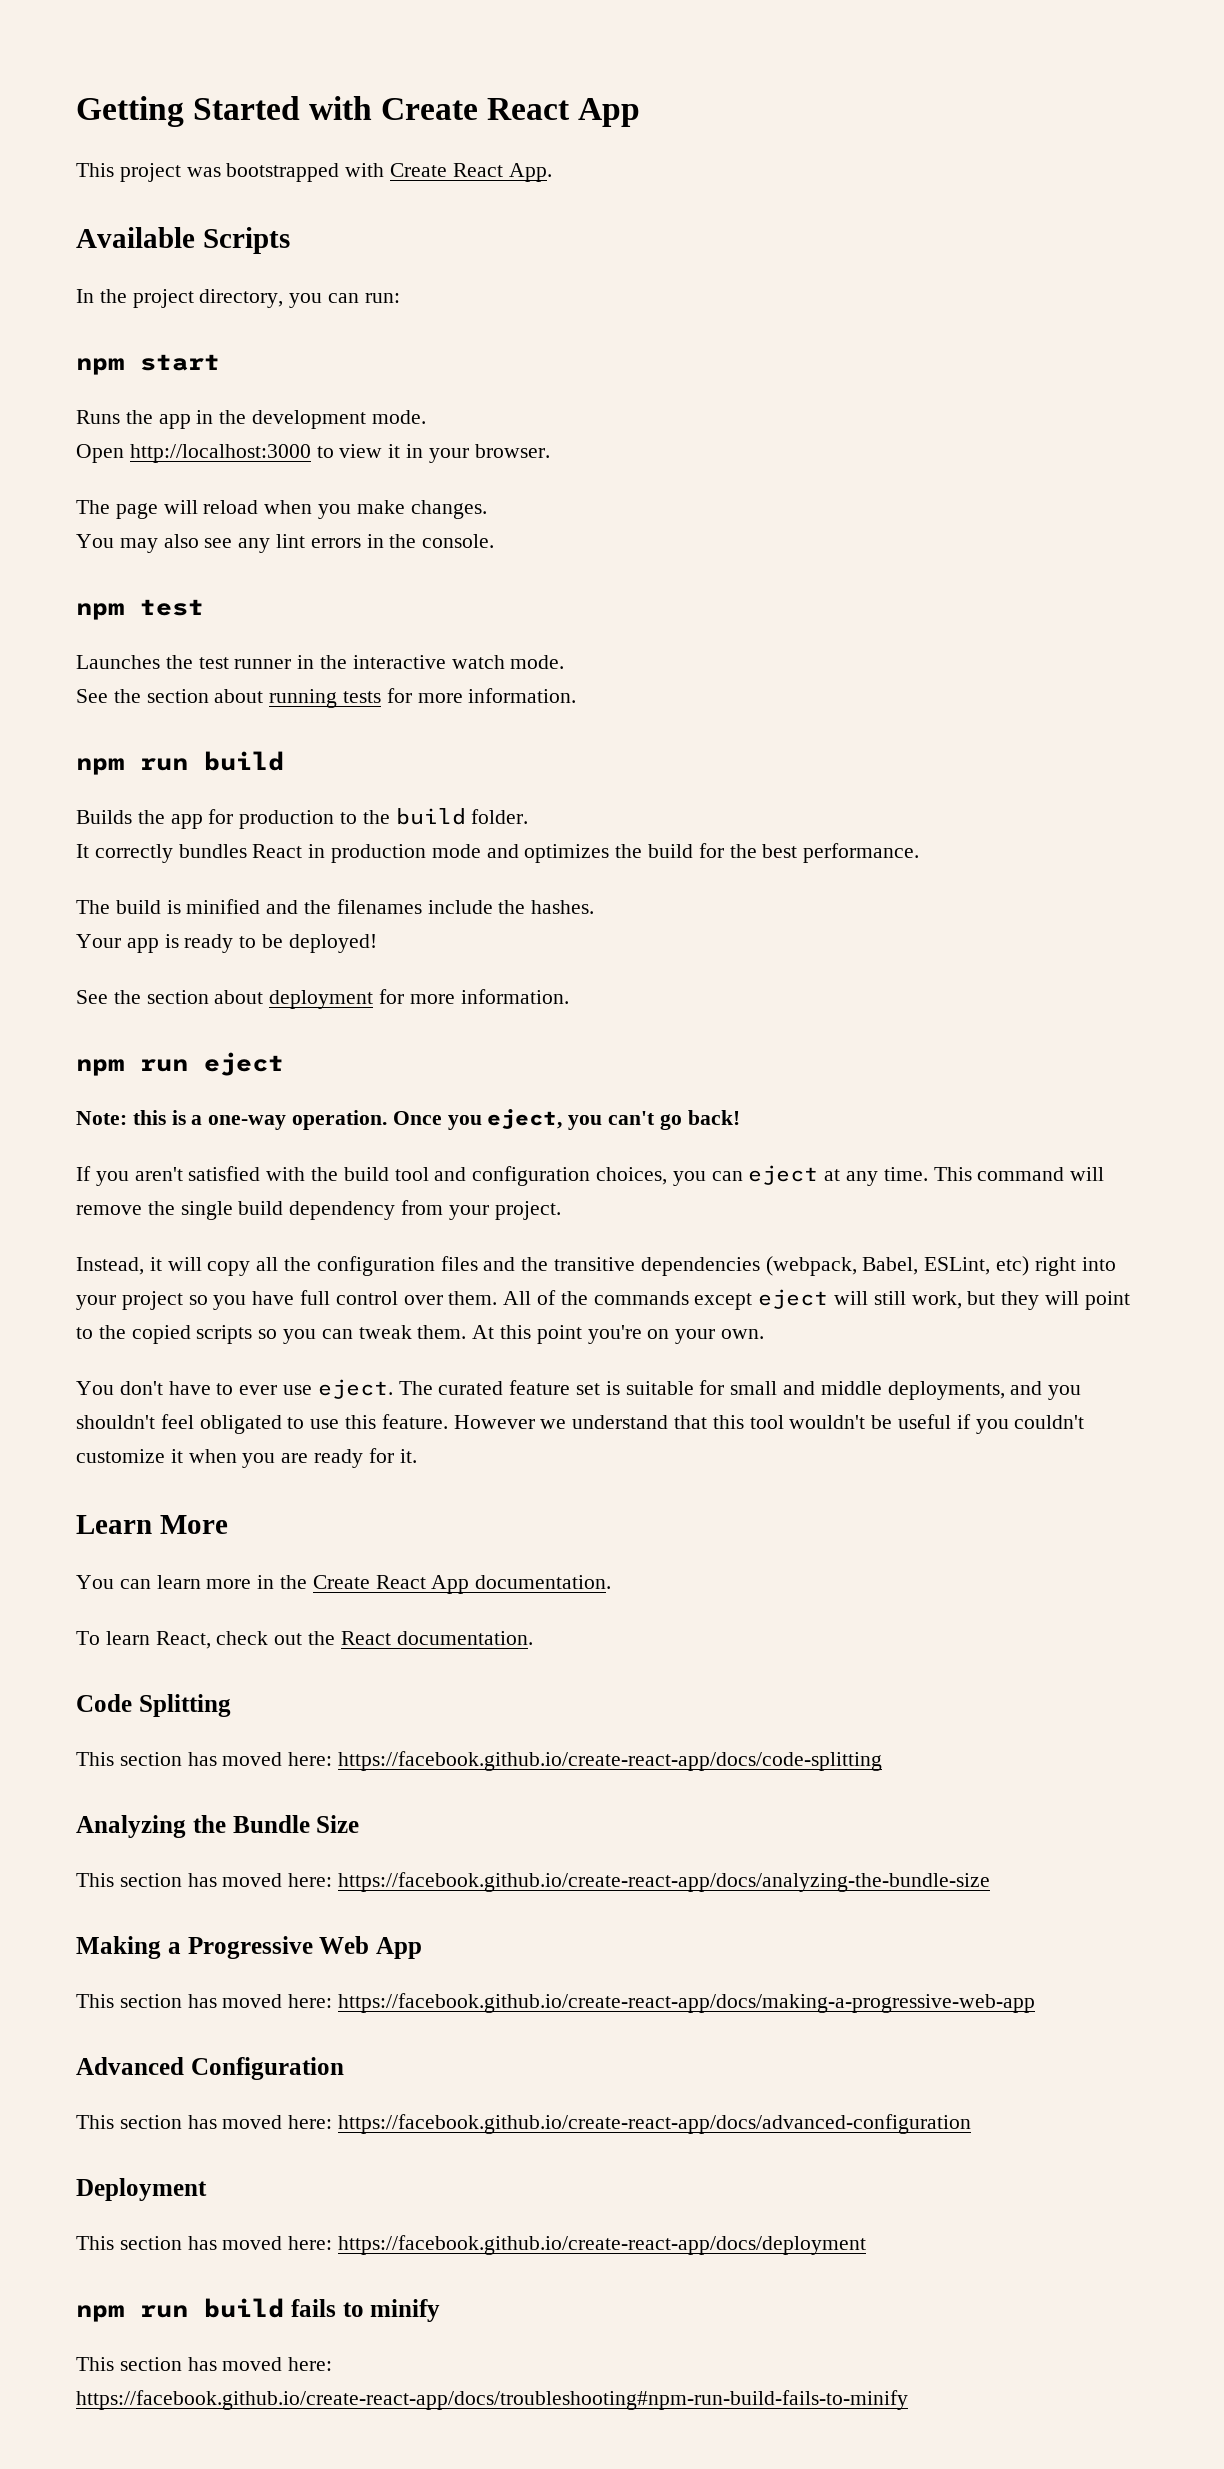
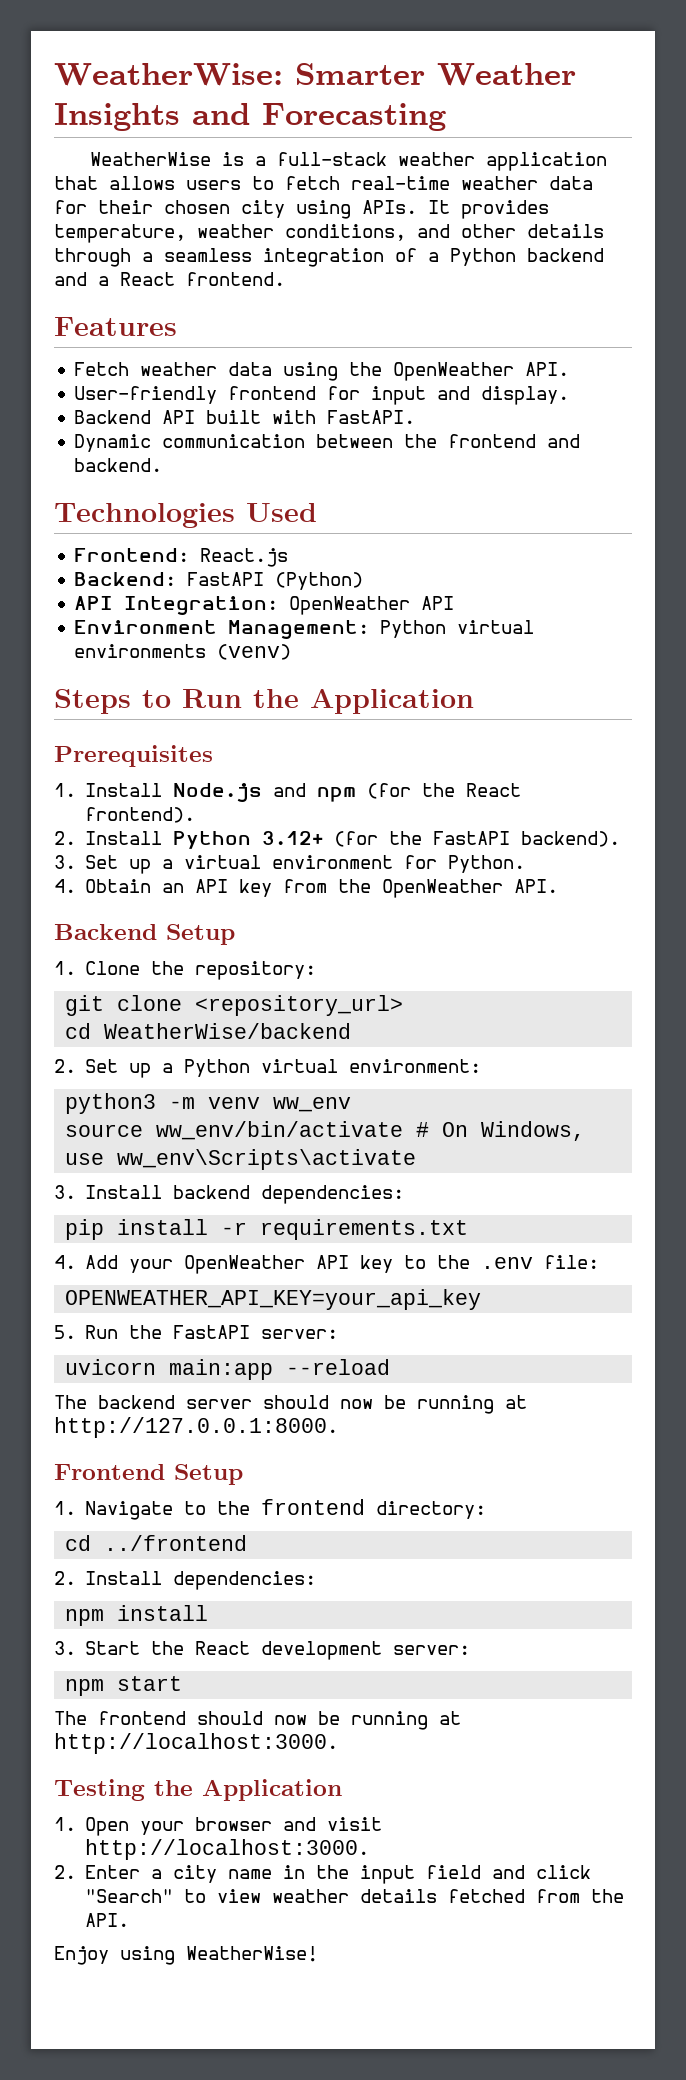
[76,96,641,127] [76,163,552,182] [76,227,290,254] [76,289,400,308] [76,354,220,375] [76,410,426,429] [76,444,550,463] [76,500,487,519] [76,534,495,553] [76,599,204,620] [76,655,565,669] [76,688,577,708] [76,751,284,775] [76,808,529,829] [76,843,920,863] [76,899,595,914] [76,934,377,953] [76,989,569,1009] [76,1052,284,1076] [76,1109,740,1130] [76,1165,1105,1186] [76,1200,561,1220] [76,1256,1116,1276] [76,1289,1130,1310] [76,1325,765,1344] [76,1379,1082,1400] [76,1414,1085,1434] [76,1448,417,1468] [76,1515,228,1534] [76,1575,612,1594] [76,1631,533,1649] [76,1694,231,1717] [76,1751,883,1771] [76,1815,360,1838] [76,1872,991,1892] [76,1936,422,1959] [76,1993,1036,2013] [76,2057,344,2080] [76,2114,972,2134] [76,2178,207,2201] [76,2235,867,2255] [76,2298,441,2322] [76,2357,333,2371] [76,2390,908,2410] Getting Started with Create React App // This project was bootstrapped with Create React App. // Available Scripts // In the project directory, you can run: // npm start // Runs the app in the development mode. // Open http://localhost:3000 to view it in your browser. // The page will reload when you make changes. // You may also see any lint errors in the console. // npm test // Launches the test runner in the interactive watch mode. // See the section about running tests for more information. // npm run build // Builds the app for production to the build folder. // It correctly bundles React in production mode and optimizes the build for the best performance. // The build is minified and the filenames include the hashes. // Your app is ready to be deployed! // See the section about deployment for more information. // npm run eject // Note: this is a one-way operation. Once you eject, you can't go back! // If you aren't satisfied with the build tool and configuration choices, you can eject at any time. This command will remove the single build dependency from your project. // Instead, it will copy all the configuration files and the transitive dependencies (webpack, Babel, ESLint, etc) right into your project so you have full control over them. All of the commands except eject will still work, but they will point to the copied scripts so you can tweak them. At this point you're on your own. // You don't have to ever use eject. The curated feature set is suitable for small and middle deployments, and you shouldn't feel obligated to use this feature. However we understand that this tool wouldn't be useful if you couldn't customize it when you are ready for it. // Learn More // You can learn more in the Create React App documentation. // To learn React, check out the React documentation. // Code Splitting // This section has moved here: https://facebook.github.io/create-react-app/docs/code-splitting // Analyzing the Bundle Size // This section has moved here: https://facebook.github.io/create-react-app/docs/analyzing-the-bundle-size // Making a Progressive Web App // This section has moved here: https://facebook.github.io/create-react-app/docs/making-a-progressive-web-app // Advanced Configuration // This section has moved here: https://facebook.github.io/create-react-app/docs/advanced-configuration // Deployment // This section has moved here: https://facebook.github.io/create-react-app/docs/deployment // npm run build fails to minify // This section has moved here: https://facebook.github.io/create-react-app/docs/troubleshooting#npm-run-build-fails-to-minify -> [54,63,576,86] [54,103,446,131] [90,152,608,171] [54,176,593,190] [54,200,549,219] [54,224,604,243] [54,248,604,267] [54,272,285,286] [54,317,177,336] [74,362,570,381] [74,386,570,405] [74,410,416,424] [74,434,581,452] [74,458,163,472] [54,503,317,528] [74,548,289,567] [74,572,364,590] [74,596,455,615] [74,620,535,639] [74,644,292,660] [54,689,474,714] [54,745,213,767] [54,783,522,802] [85,807,196,823] [54,831,621,849] [54,855,526,874] [54,879,559,898] [54,924,235,945] [54,961,317,980] [65,995,404,1016] [65,1023,352,1039] [54,1059,482,1078] [65,1093,352,1114] [65,1121,586,1141] [65,1149,417,1170] [54,1185,405,1204] [65,1219,469,1240] [54,1255,600,1274] [65,1289,482,1310] [54,1325,339,1339] [65,1359,391,1380] [54,1395,527,1414] [54,1417,338,1438] [54,1464,243,1485] [54,1499,487,1520] [65,1535,248,1551] [54,1571,317,1590] [65,1605,209,1626] [54,1641,471,1660] [65,1676,183,1696] [54,1711,461,1730] [54,1733,338,1754] [54,1779,342,1801] [54,1817,383,1836] [85,1839,370,1860] [54,1865,592,1884] [85,1889,625,1903] [85,1913,130,1927] [54,1946,318,1965] WeatherWise: Smarter Weather Insights and Forecasting // WeatherWise is a full-stack weather application that allows users to fetch real-time weather data for their chosen city using APIs. It provides temperature, weather conditions, and other details through a seamless integration of a Python backend and a React frontend. // Features // Fetch weather data using the OpenWeather API. // User-friendly frontend for input and display. // Backend API built with FastAPI. // Dynamic communication between the frontend and backend. // Technologies Used // Frontend: React.js // Backend: FastAPI (Python) // API Integration: OpenWeather API // Environment Management: Python virtual environments (venv) // Steps to Run the Application // Prerequisites // 1. Install Node.js and npm (for the React frontend). // 2. Install Python 3.12+ (for the FastAPI backend). // 3. Set up a virtual environment for Python. // 4. Obtain an API key from the OpenWeather API. // Backend Setup // 1. Clone the repository: // git clone <repository_url> // cd WeatherWise/backend // 2. Set up a Python virtual environment: // python3 -m venv ww_env // source ww_env/bin/activate # On Windows, use ww_env\Scripts\activate // 3. Install backend dependencies: // pip install -r requirements.txt // 4. Add your OpenWeather API key to the .env file: // OPENWEATHER_API_KEY=your_api_key // 5. Run the FastAPI server: // uvicorn main:app --reload // The backend server should now be running at http://127.0.0.1:8000. // Frontend Setup // 1. Navigate to the frontend directory: // cd ../frontend // 2. Install dependencies: // npm install // 3. Start the React development server: // npm start // The frontend should now be running at http://localhost:3000. // Testing the Application // 1. Open your browser and visit http://localhost:3000. // 2. Enter a city name in the input field and click "Search" to view weather details fetched from the API. // Enjoy using WeatherWise!

